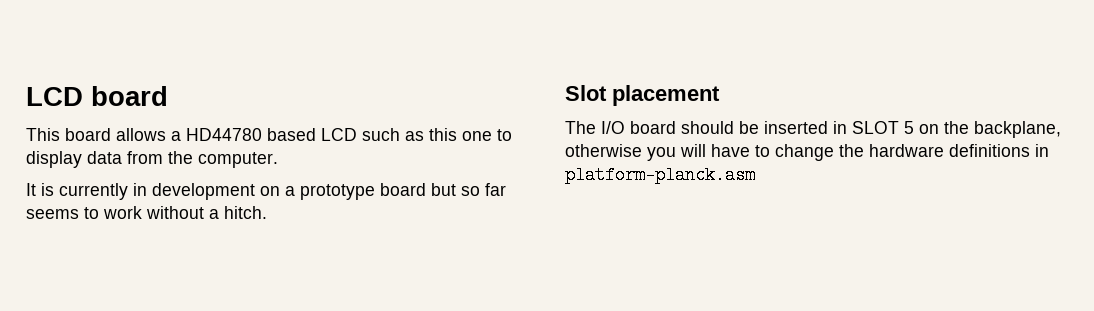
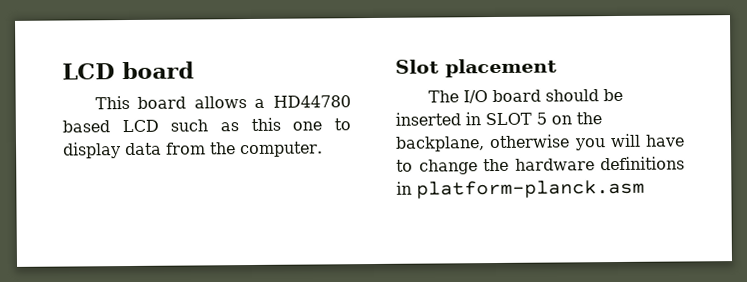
[26,183,506,200] [26,206,267,219] // It is currently in development on a prototype board but so far seems to work without a hitch. -> (323, 149) none

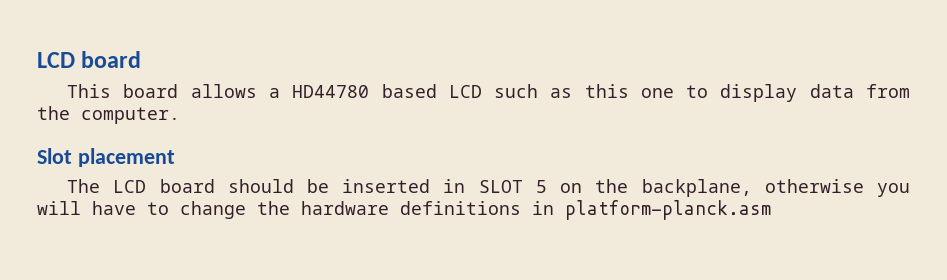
[462,90,488,104] I/O -> [113,180,147,193] LCD

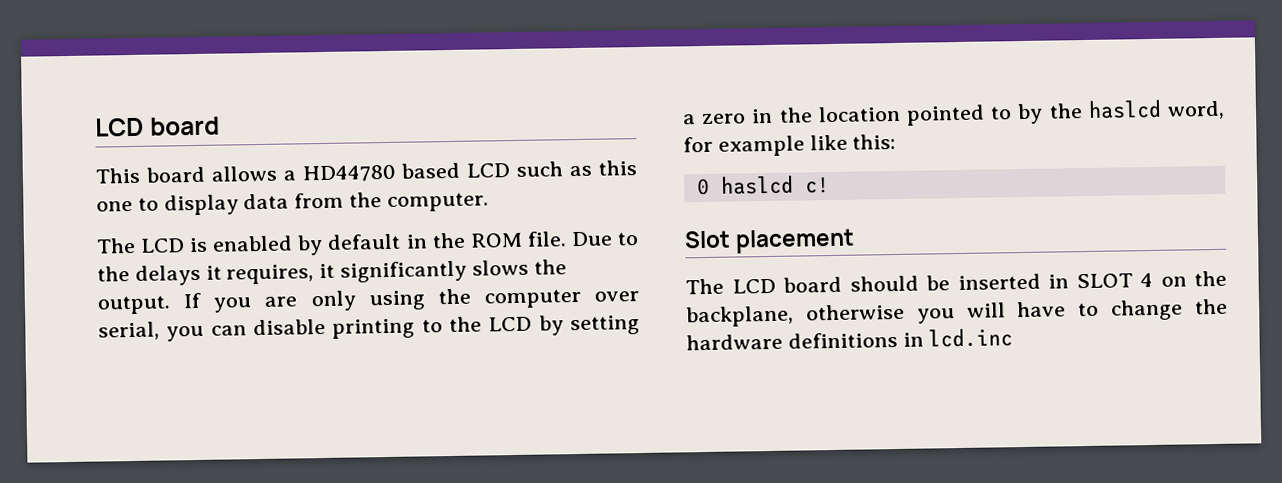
(180, 115) none -> [96,231,639,256] [97,259,567,286] [97,288,639,315] [98,315,640,342] [683,99,1225,126] [683,133,897,157] [696,175,830,196] // The LCD is enabled by default in the ROM file. Due to the delays it requires, it significantly slows the output. If you are only using the computer over serial, you can disable printing to the LCD by setting a zero in the location pointed to by the haslcd word, for example like this: // 0 haslcd c!
[535,180,547,193] 5 -> [1140,272,1153,288] 4
[565,200,771,220] platform-planck.asm -> [928,328,1014,348] lcd.inc

